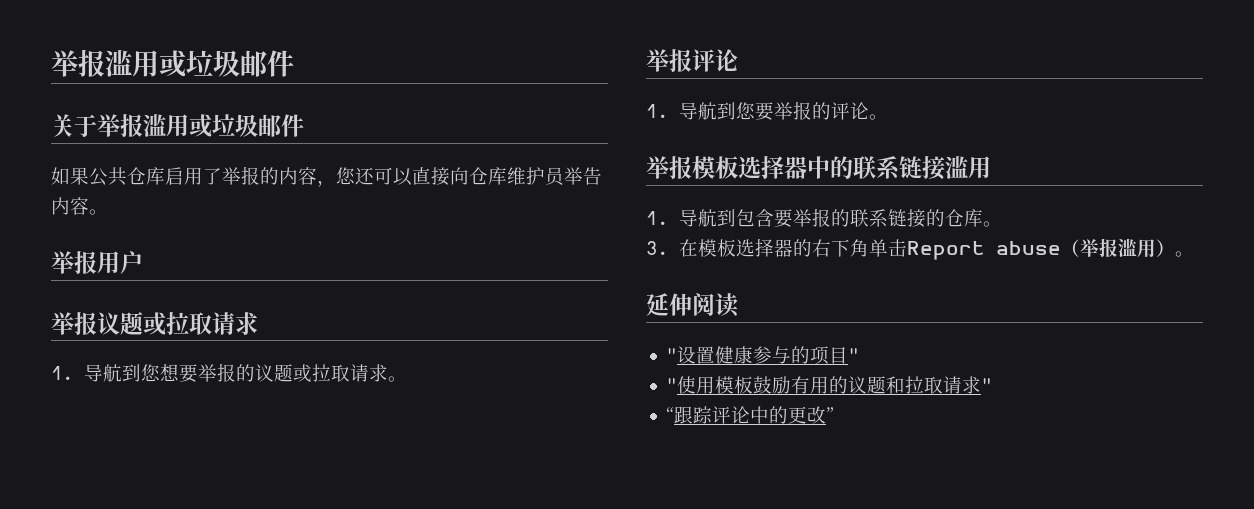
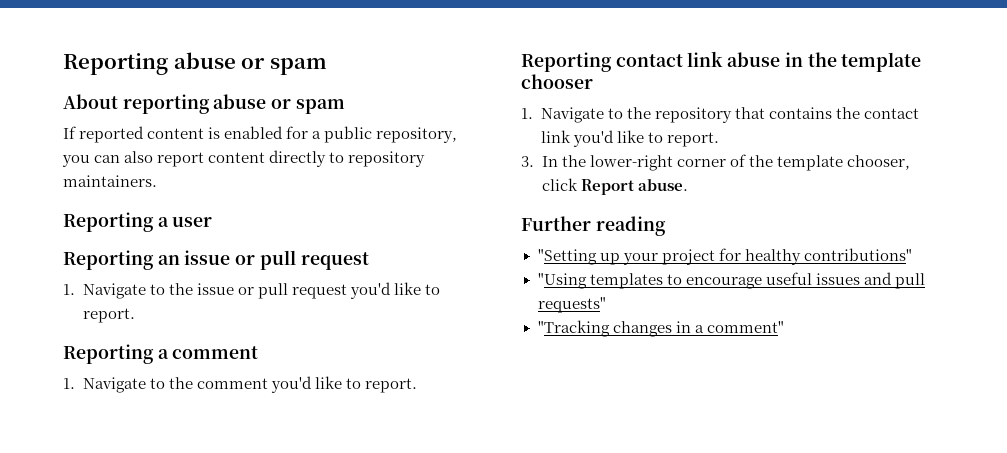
[51,49,294,78] [51,114,304,138] [51,166,602,187] [51,197,108,215] [51,251,143,274] [51,311,258,336] [51,363,407,383] [646,49,738,72] [646,101,888,121] [646,156,991,180] [646,208,1002,228] [646,238,1194,260] [646,293,739,317] [666,346,860,365] [666,376,993,394] [666,406,835,424] 举报滥用或垃圾邮件 // 关于举报滥用或垃圾邮件 // 如果公共仓库启用了举报的内容，您还可以直接向仓库维护员举告内容。 // 举报用户 // 举报议题或拉取请求 // 1.导航到您想要举报的议题或拉取请求。 // 举报评论 // 1.导航到您要举报的评论。 // 举报模板选择器中的联系链接滥用 // 1.导航到包含要举报的联系链接的仓库。 // 3.在模板选择器的右下角单击Report abuse（举报滥用）。 // 延伸阅读 // "设置健康参与的项目" // "使用模板鼓励有用的议题和拉取请求" // “跟踪评论中的更改” -> [63,52,327,75] [63,94,345,114] [63,126,458,143] [62,150,426,167] [63,175,157,187] [63,212,213,232] [63,250,369,270] [63,282,440,299] [82,308,135,323] [63,344,259,364] [63,376,417,393] [521,51,922,72] [521,74,593,89] [521,107,919,123] [540,130,719,147] [521,154,910,171] [541,178,688,195] [521,216,666,236] [537,248,912,265] [537,272,925,289] [537,297,606,313] [537,320,784,337] Reporting abuse or spam // About reporting abuse or spam // If reported content is enabled for a public repository, you can also report content directly to repository maintainers. // Reporting a user // Reporting an issue or pull request // 1. Navigate to the issue or pull request you'd like to report. // Reporting a comment // 1. Navigate to the comment you'd like to report. // Reporting contact link abuse in the template chooser // 1. Navigate to the repository that contains the contact link you'd like to report. // 3. In the lower-right corner of the template chooser, click Report abuse. // Further reading // "Setting up your project for healthy contributions" // "Using templates to encourage useful issues and pull requests" // "Tracking changes in a comment"

